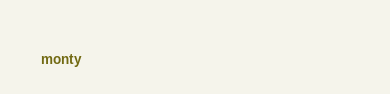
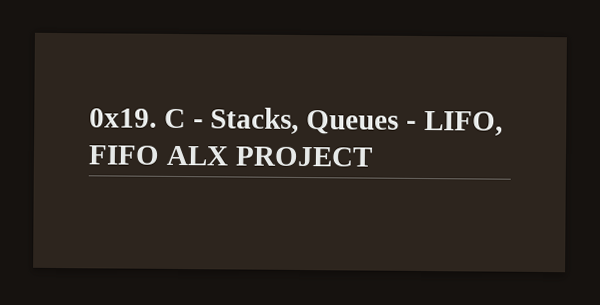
[41,54,82,67] monty -> [89,107,503,136] [88,145,373,167] 0x19. C - Stacks, Queues - LIFO, FIFO ALX PROJECT

